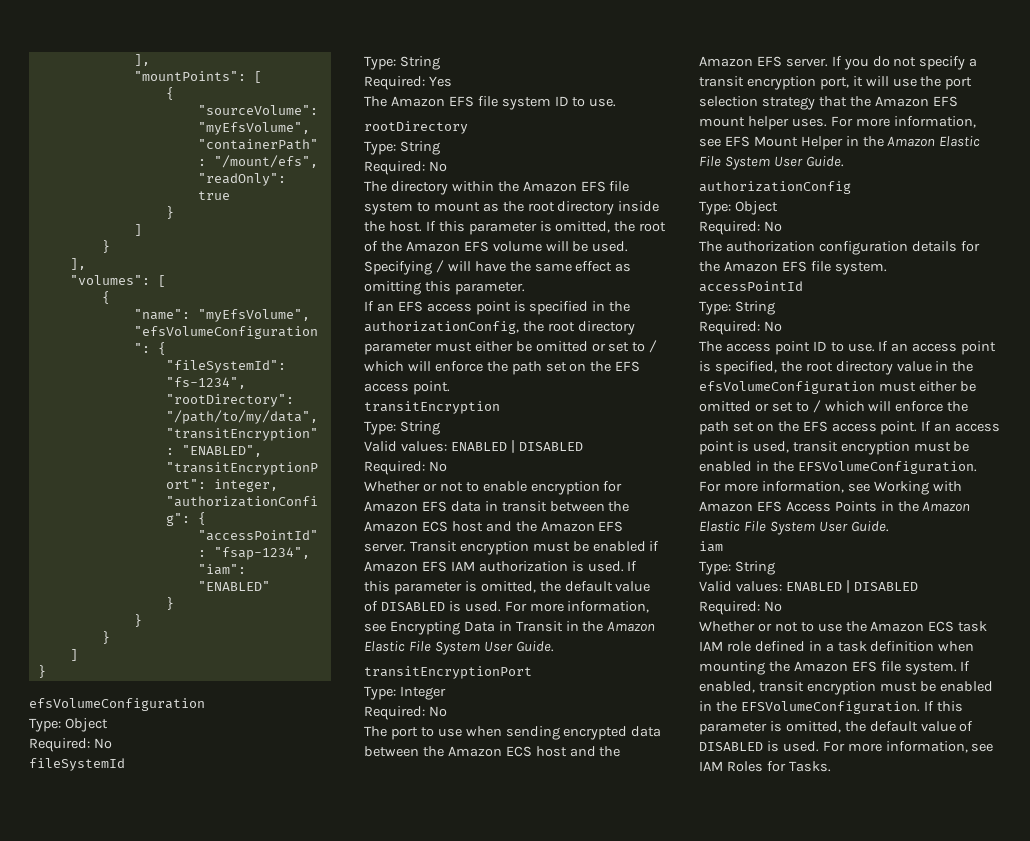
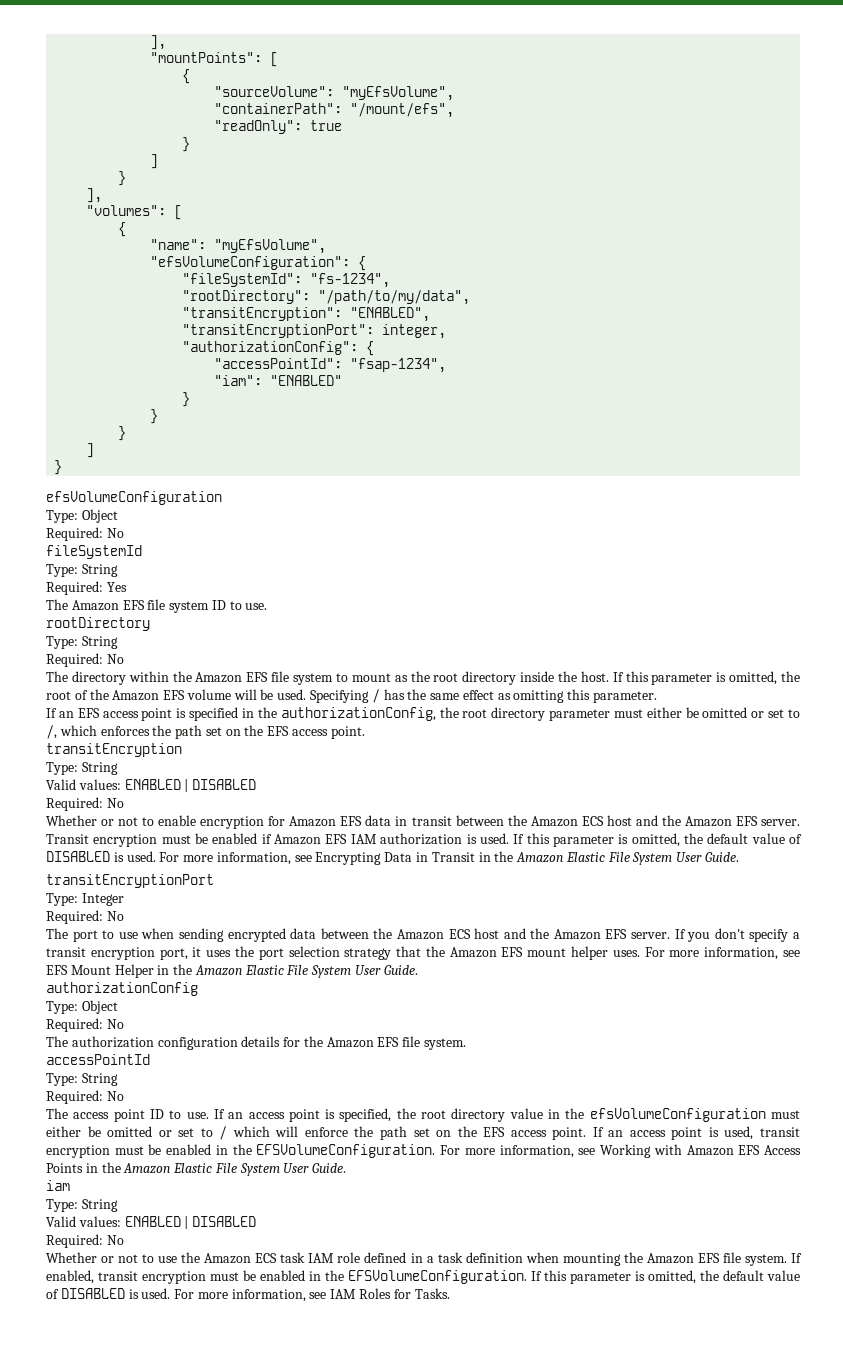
[447,261,506,272] will have -> [383,689,405,700] has
[649,340,658,353] [364,361,483,372] / which will enforce -> [46,725,150,739] /, which enforces
[872,56,917,67] do not -> [714,928,745,939] don't
[865,76,917,87] will use -> [206,950,232,957] uses

